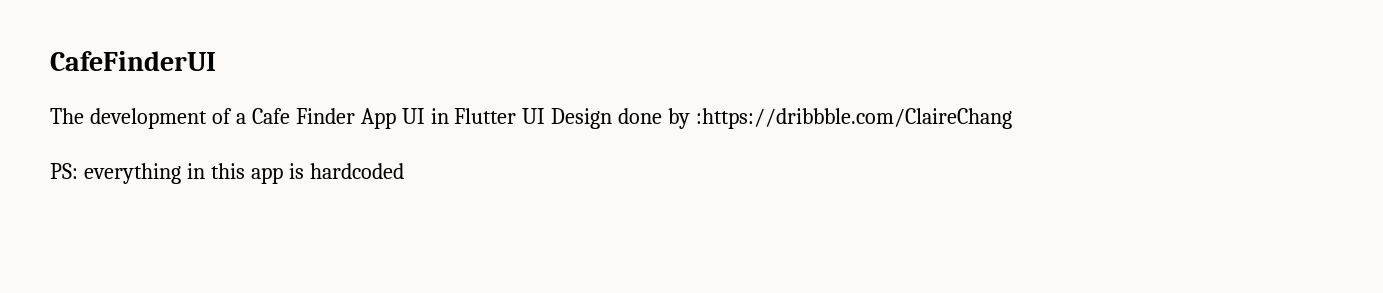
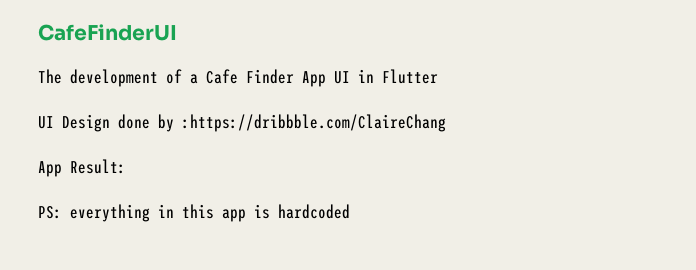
(517, 116) none -> (438, 76) //
(1013, 118) none -> [38,159,126,177] // App Result:

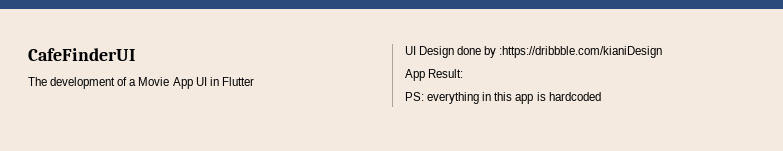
[206,69,294,84] Cafe Finder -> [138,77,170,86] Movie
[182,114,446,132] :https://dribbble.com/ClaireChang -> [499,46,663,58] :https://dribbble.com/kianiDesign

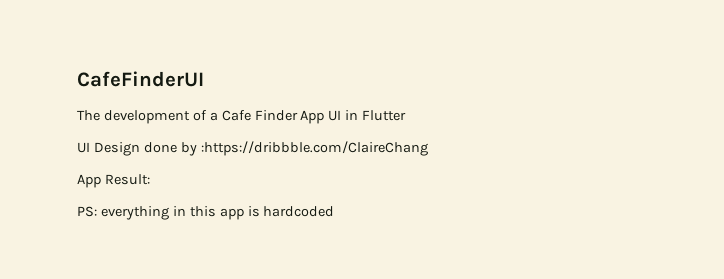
[138,77,170,86] Movie -> [221,110,298,121] Cafe Finder
[499,46,663,58] :https://dribbble.com/kianiDesign -> [200,141,428,156] :https://dribbble.com/ClaireChang

